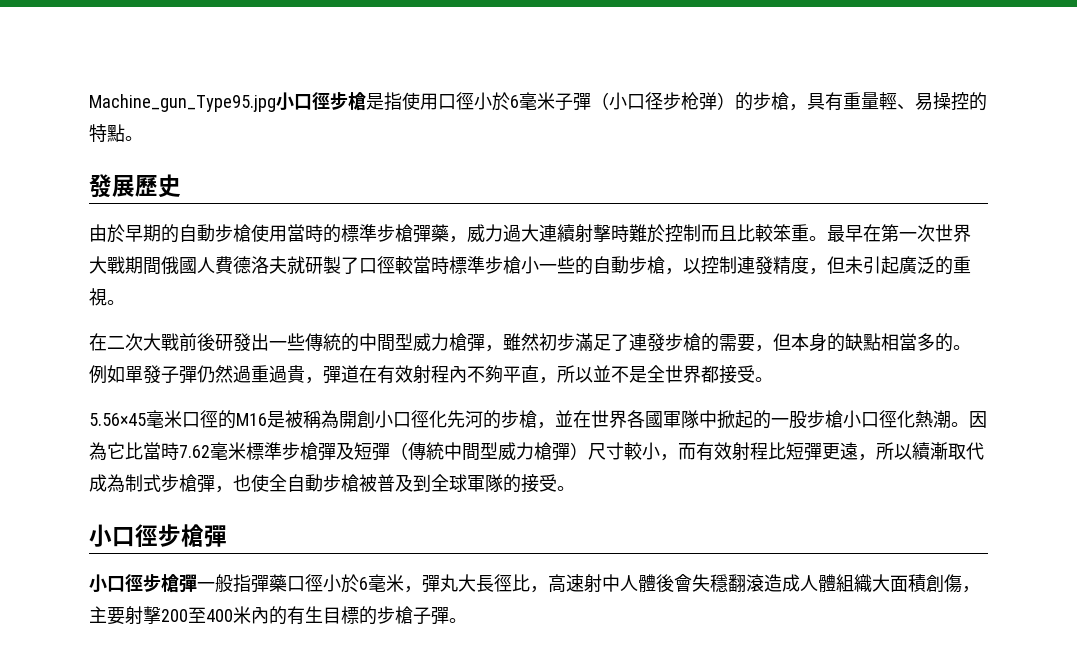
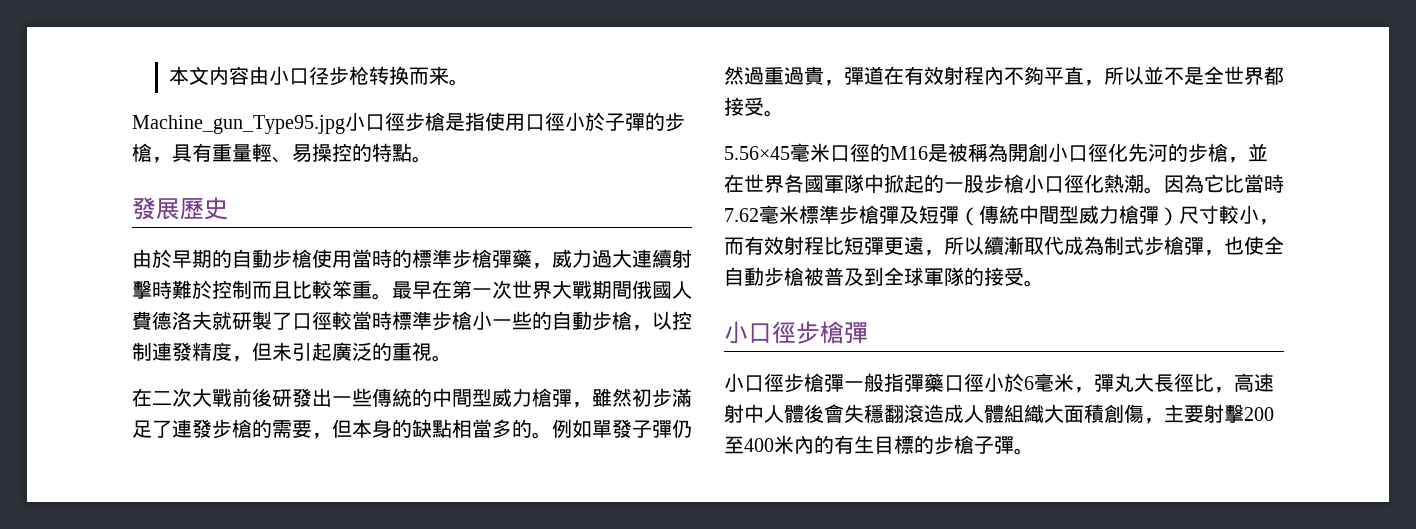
(89, 103) none -> [169,66,470,86] 本文内容由小口径步枪转换而来。 //
[510,92,735,111] 6毫米子彈（小口径步枪弹） -> [605,113,645,131] 子彈

